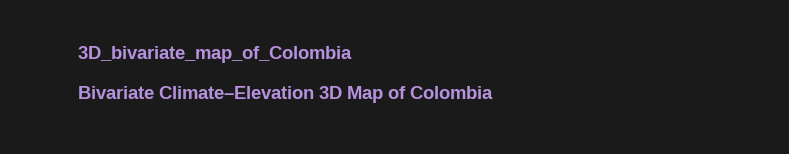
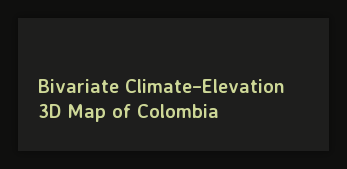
[78,46,352,63] 3D_bivariate_map_of_Colombia // -> (38, 86) none

